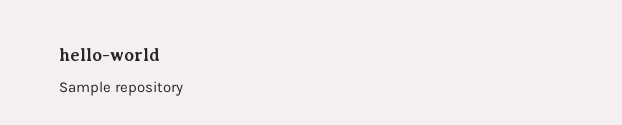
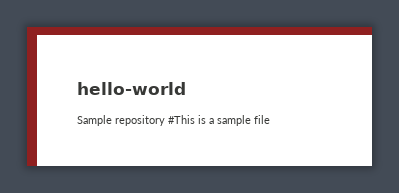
(184, 88) none -> [168,115,270,126] #This is a sample file

